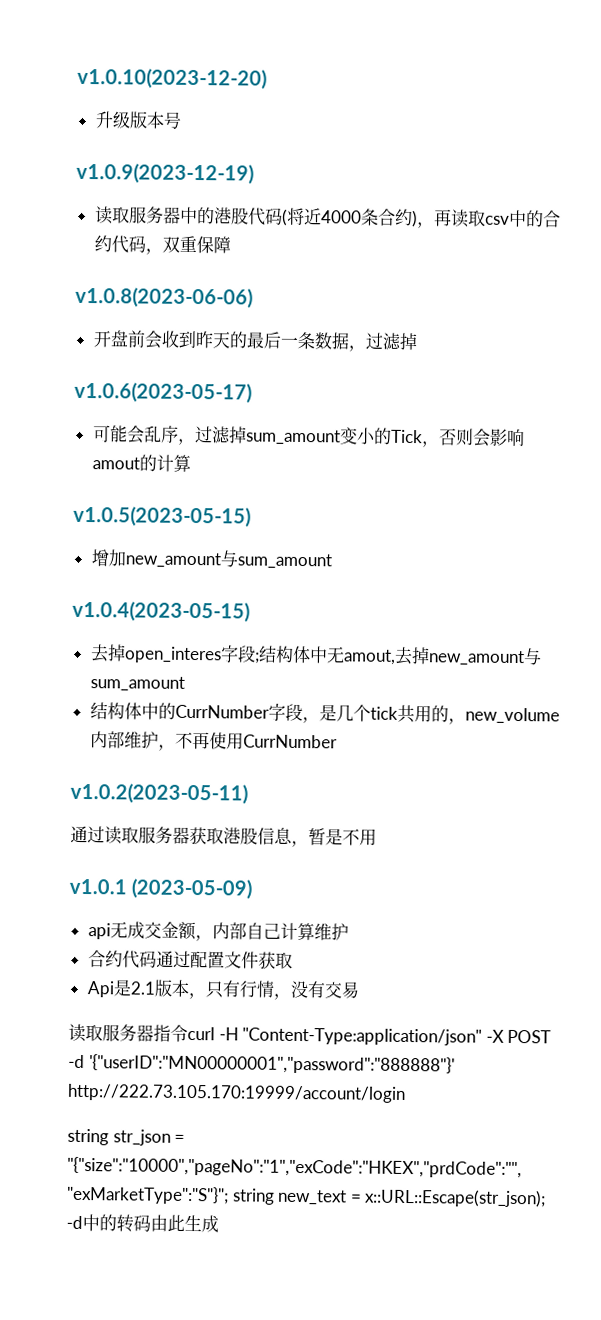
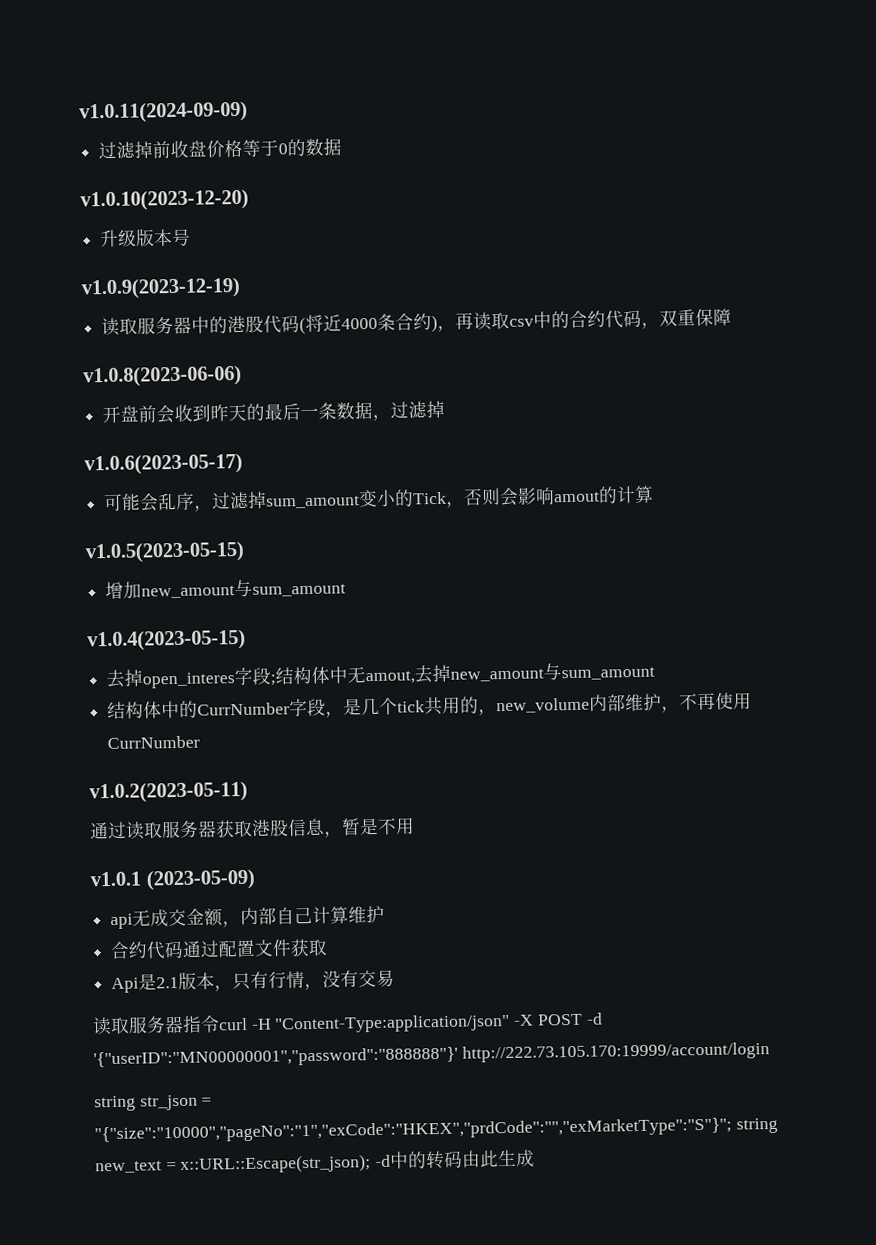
(77, 78) none -> [79,100,248,124] [98,137,343,160] v1.0.11(2024-09-09) // 过滤掉前收盘价格等于0的数据 //

